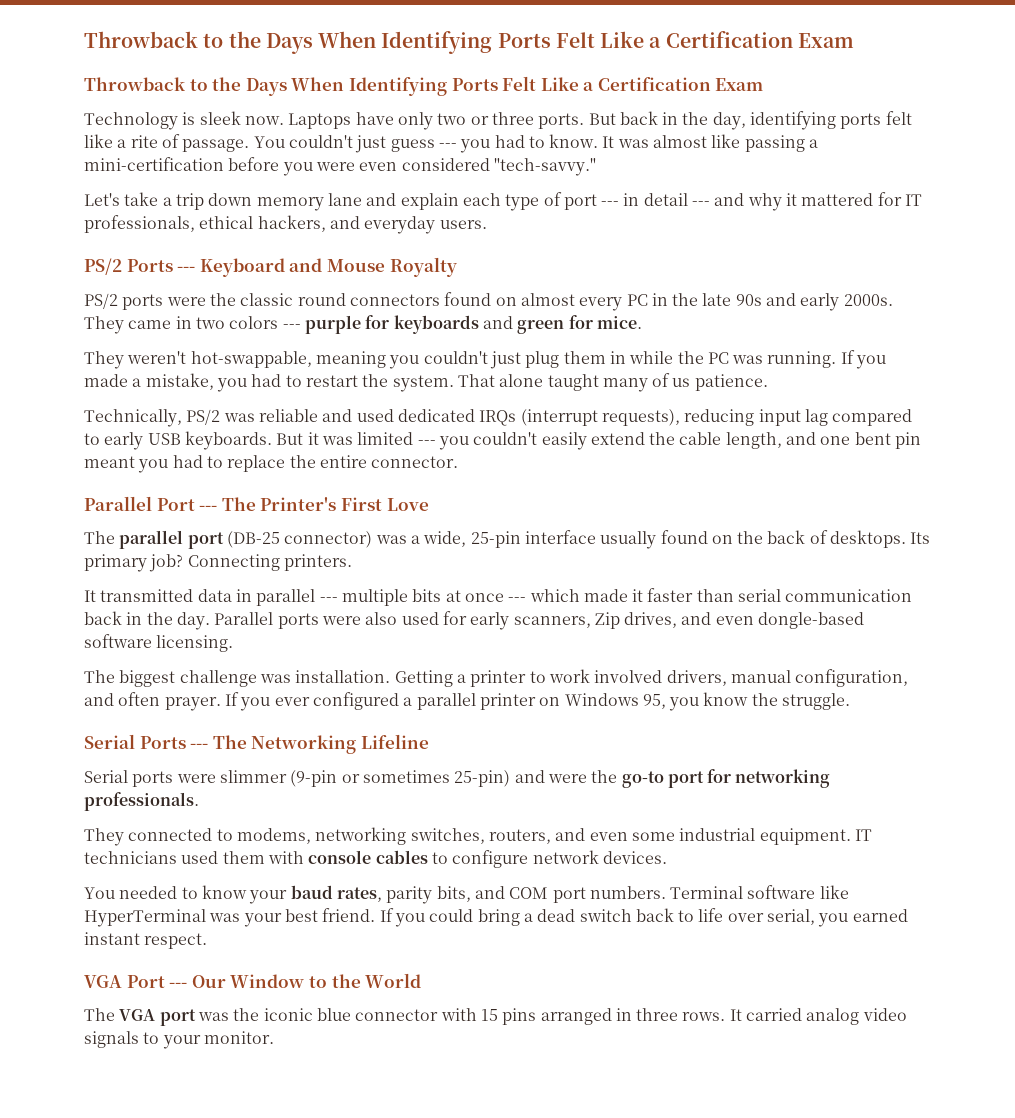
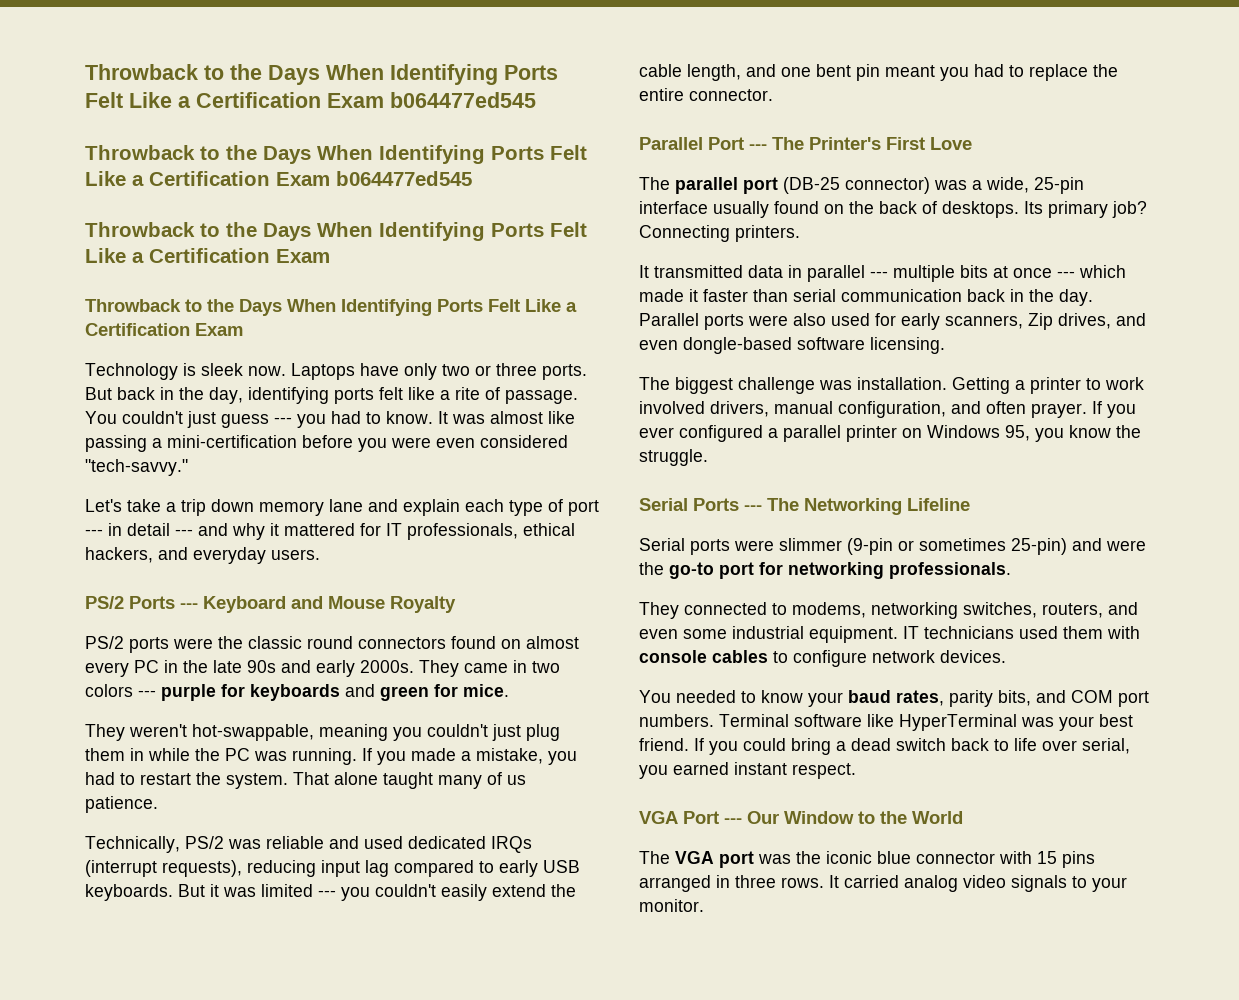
(854, 40) none -> [390,92,536,108] [85,145,587,164] [85,171,472,186] [85,222,587,241] [85,248,330,263] b064477ed545 // Throwback to the Days When Identifying Ports Felt Like a Certification Exam b064477ed545 // Throwback to the Days When Identifying Ports Felt Like a Certification Exam

